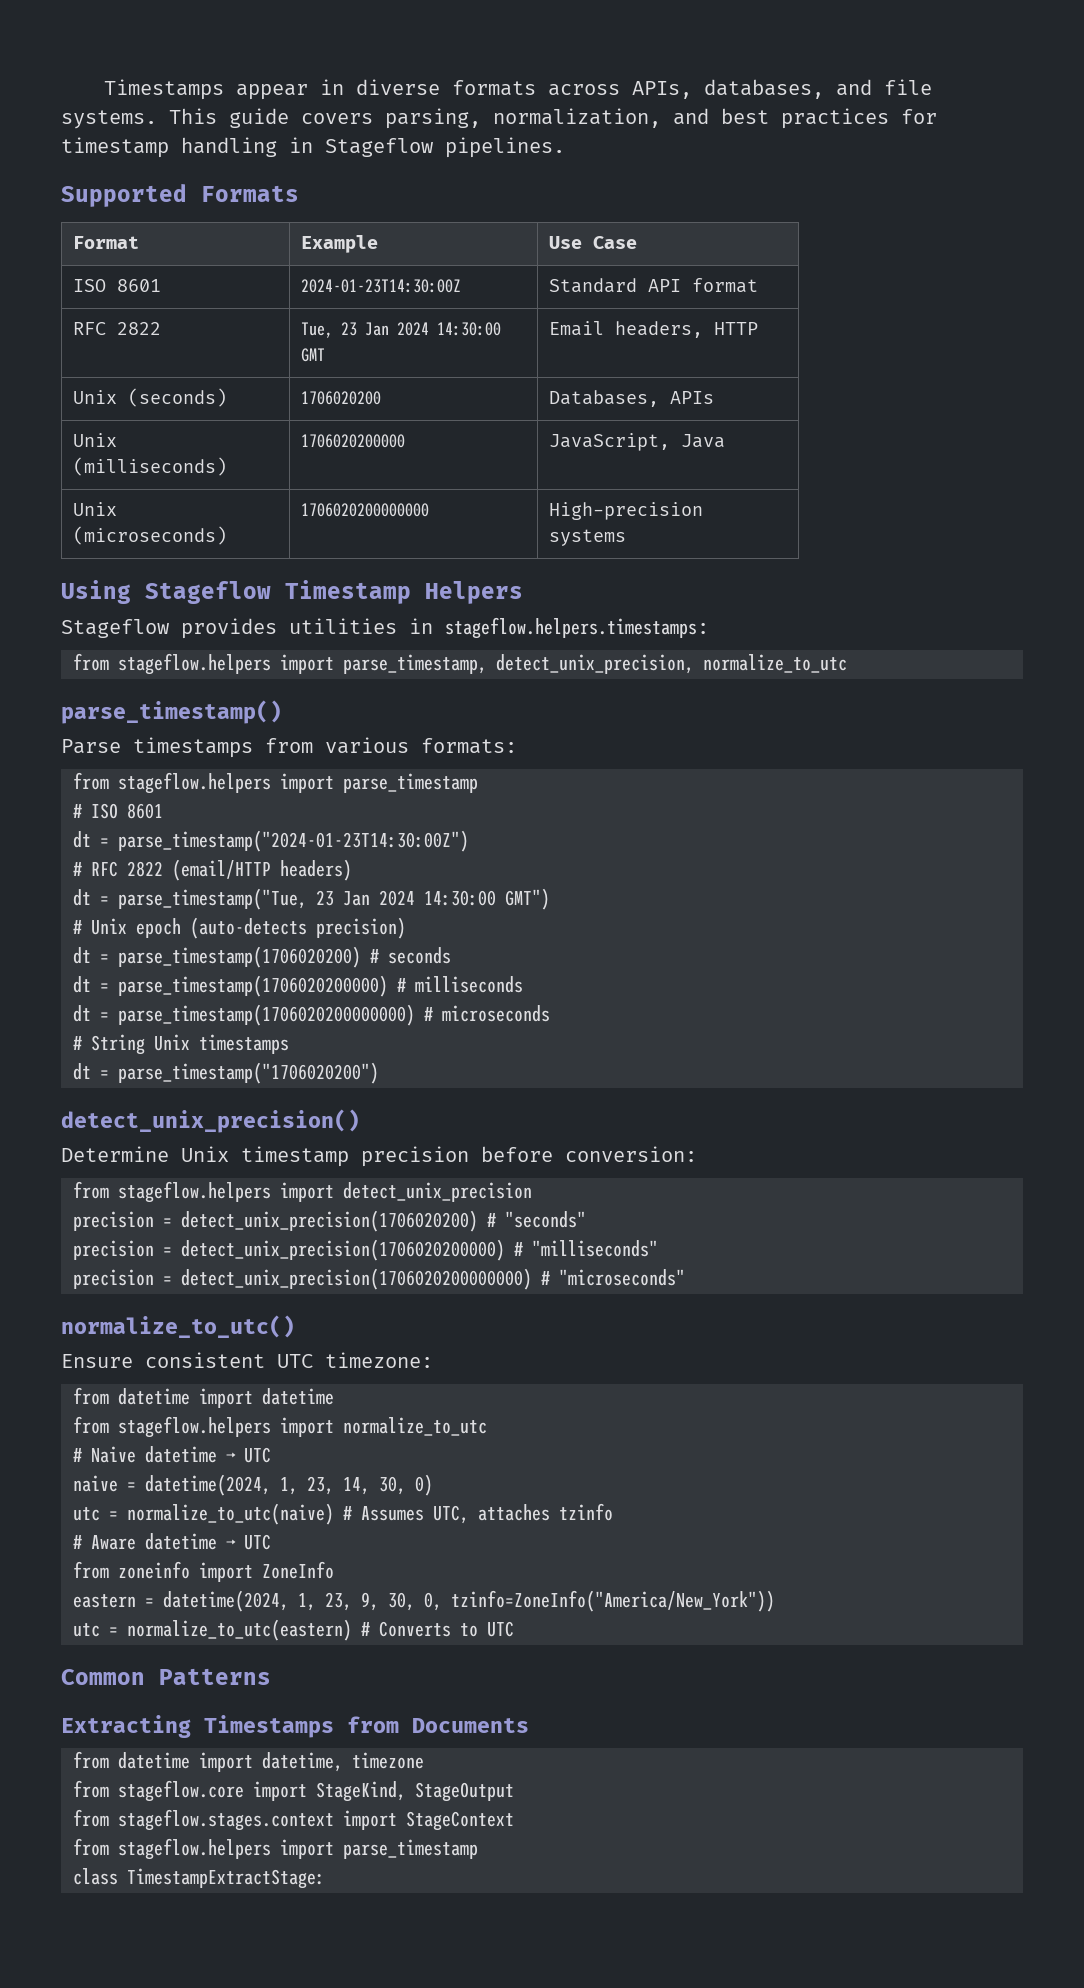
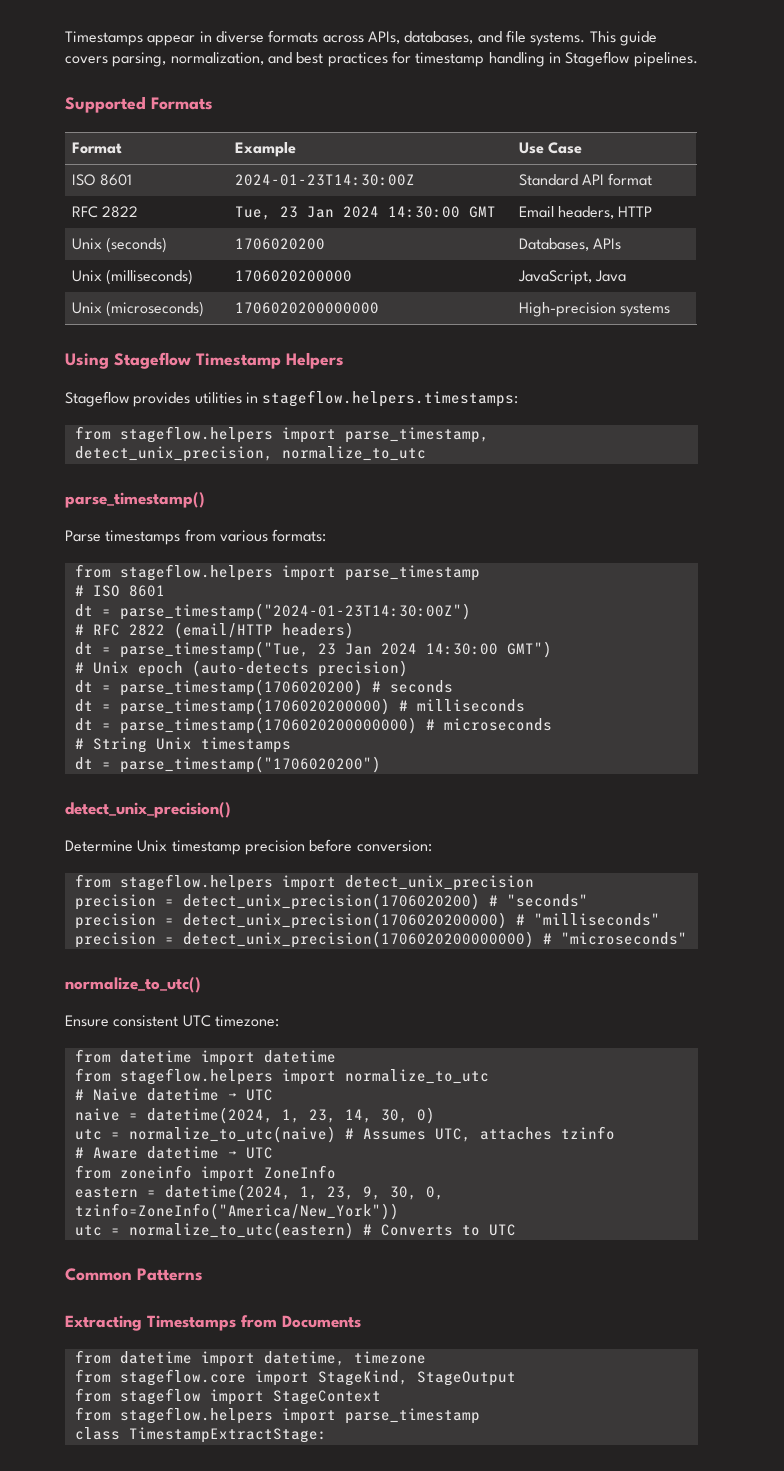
[118,1809,334,1831] stageflow.stages.context -> [119,1388,201,1405] stageflow

